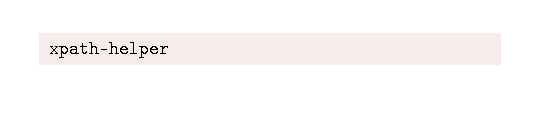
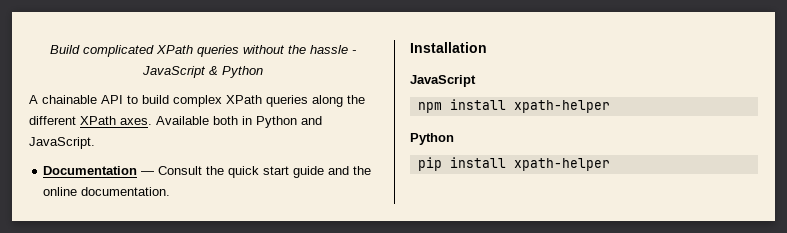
(48, 49) none -> [50,45,357,57] [142,66,263,78] [29,95,365,107] [29,116,322,128] [29,137,95,149] [43,166,372,178] [43,187,171,196] [410,42,487,53] [410,75,476,87] [417,99,610,113] [410,133,454,145] [417,157,506,171] Build complicated XPath queries without the hassle - JavaScript & Python // A chainable API to build complex XPath queries along the different XPath axes. Available both in Python and JavaScript. // Documentation — Consult the quick start guide and the online documentation. // Installation // JavaScript // npm install xpath-helper // Python // pip install

